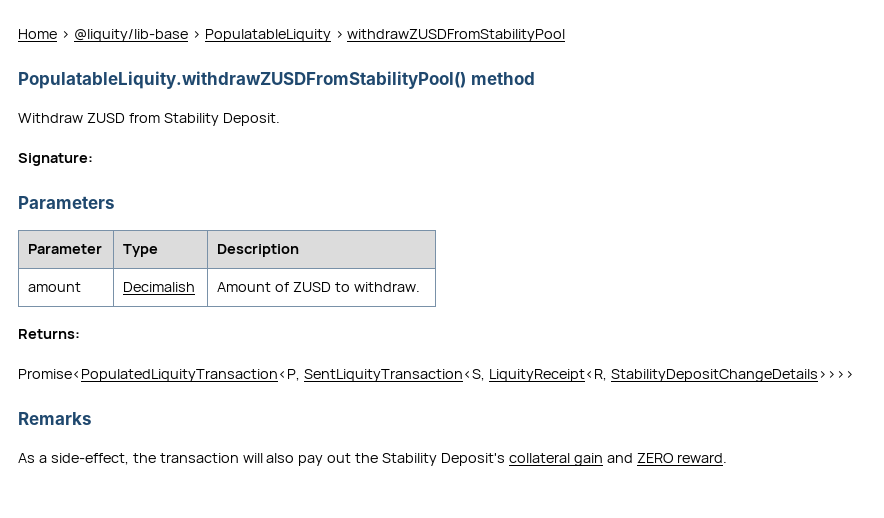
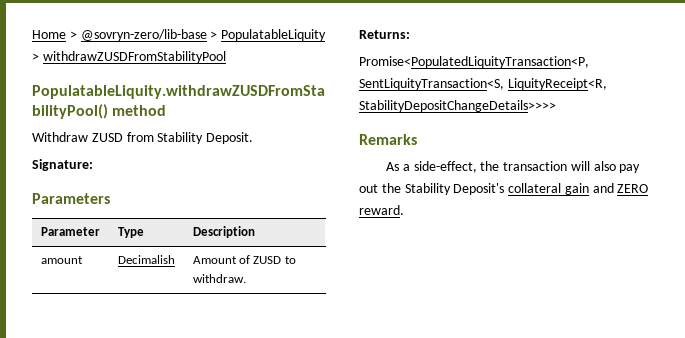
[73,29,188,42] @liquity/lib-base -> [80,29,207,41] @sovryn-zero/lib-base

